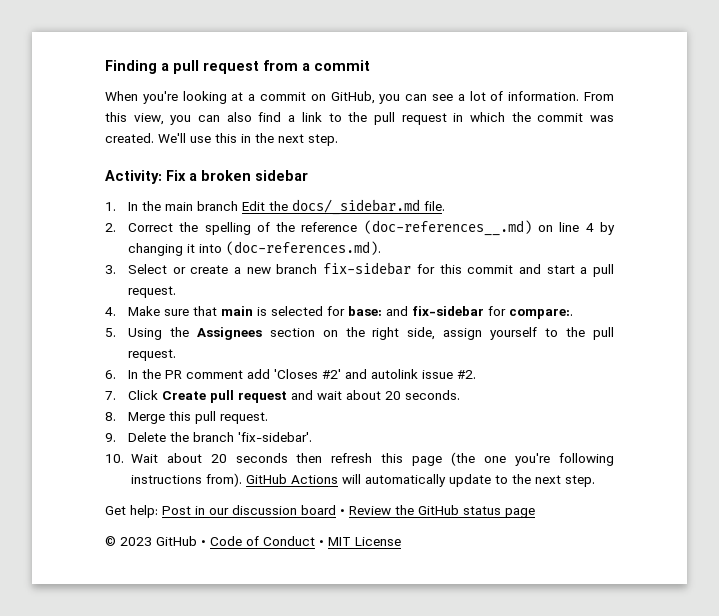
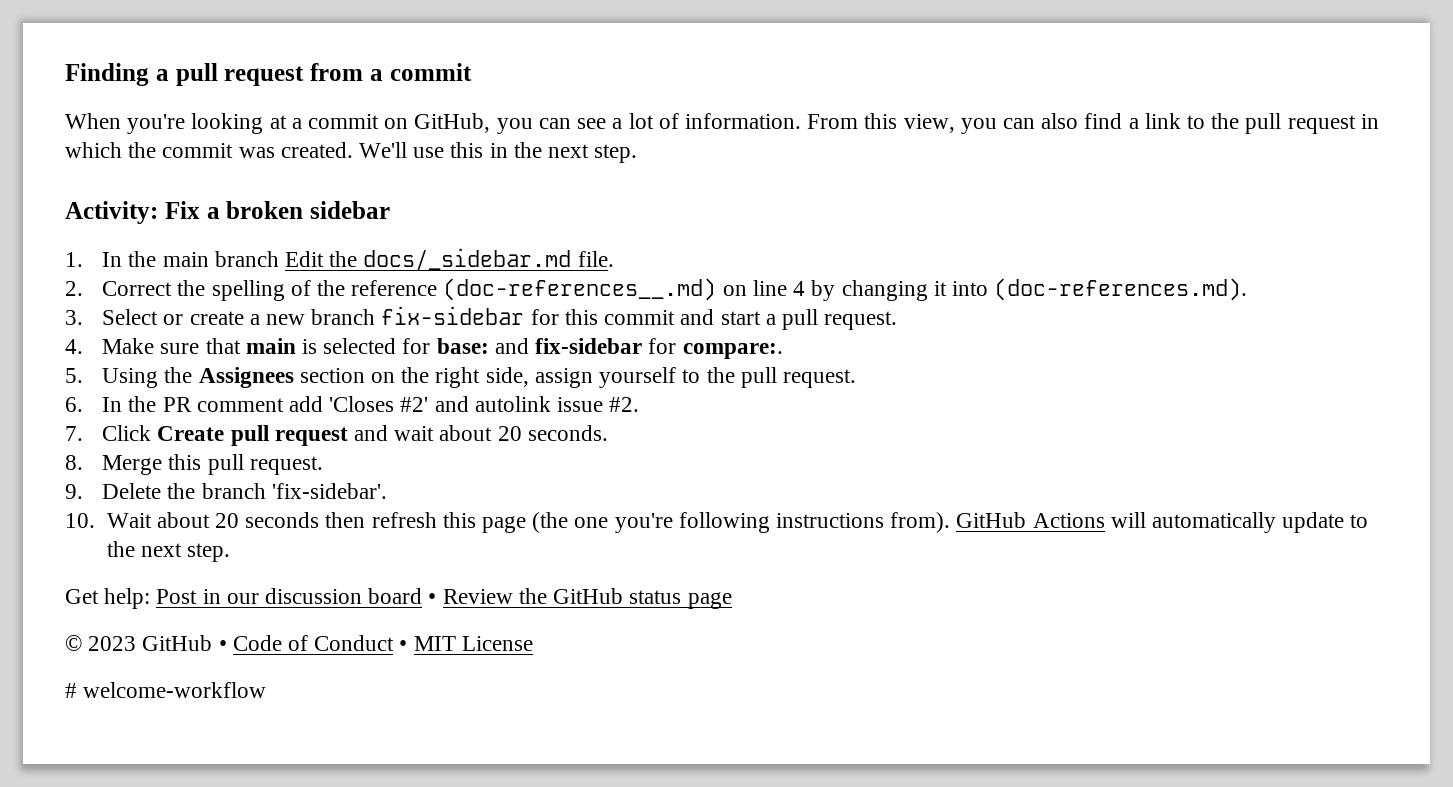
(401, 541) none -> [65,682,267,698] // # welcome-workflow

